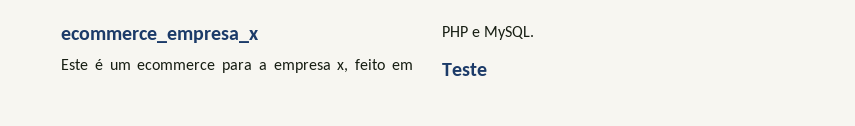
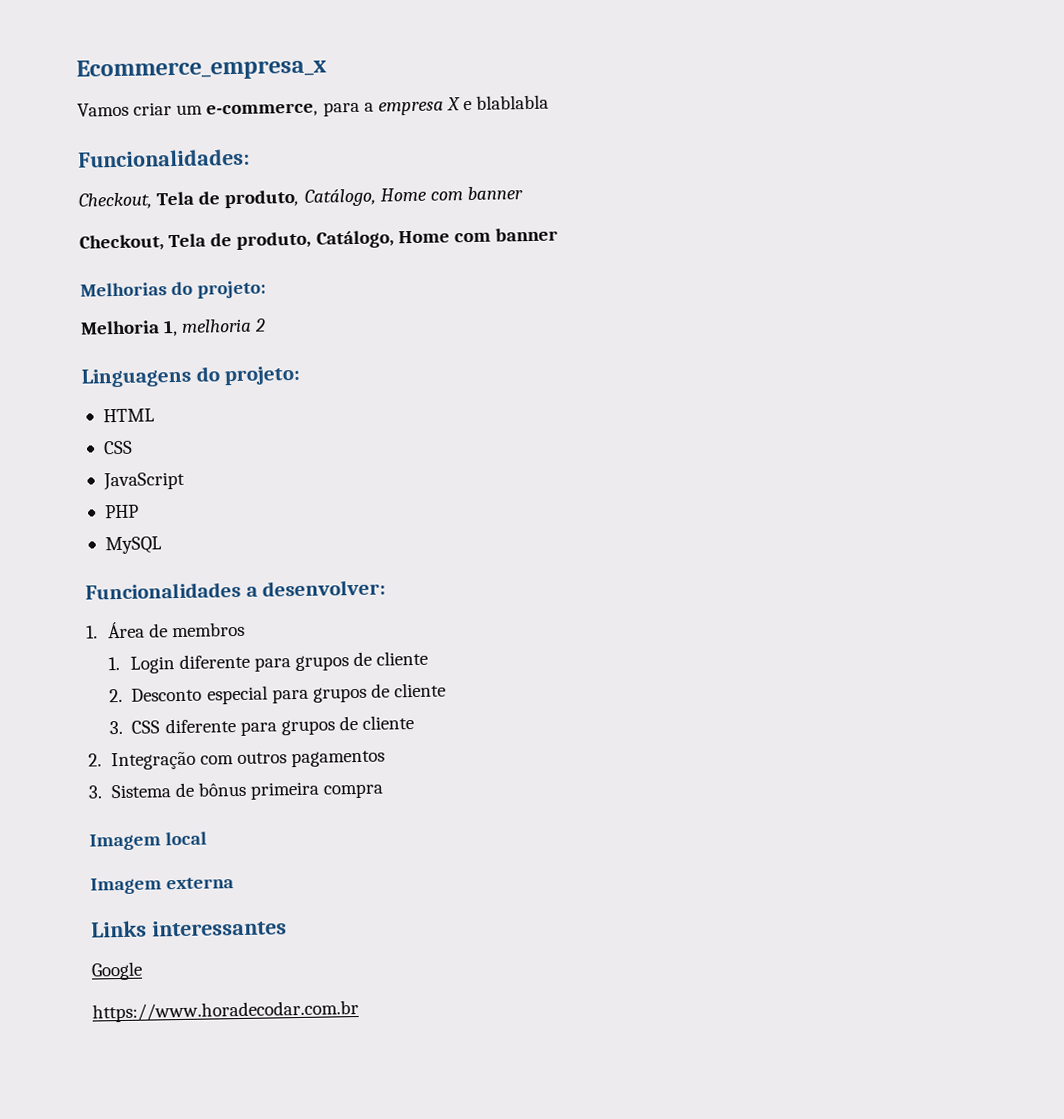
[61,30,259,43] [61,59,413,73] [442,26,535,40] [442,63,487,76] ecommerce_empresa_x // Este é um ecommerce para a empresa x, feito em PHP e MySQL. // Teste -> [76,56,327,82] [77,94,550,118] [78,148,250,168] [78,186,523,210] [79,227,558,252] [80,280,267,299] [80,318,267,337] [81,365,301,388] [102,408,155,423] [102,440,133,455] [102,471,185,491] [104,504,139,519] [104,536,162,555] [85,579,387,600] [86,621,246,639] [107,650,429,674] [108,682,447,705] [108,715,415,736] [88,750,385,771] [88,781,385,800] [89,831,208,851] [90,877,235,895] [91,919,287,938] [91,961,143,981] [92,1000,359,1023] Ecommerce_empresa_x // Vamos criar um e-commerce, para a empresa X e blablabla // Funcionalidades: // Checkout, Tela de produto, Catálogo, Home com banner // Checkout, Tela de produto, Catálogo, Home com banner // Melhorias do projeto: // Melhoria 1, melhoria 2 // Linguagens do projeto: // HTML // CSS // JavaScript // PHP // MySQL // Funcionalidades a desenvolver: // 1. Área de membros // 1. Login diferente para grupos de cliente // 2. Desconto especial para grupos de cliente // 3. CSS diferente para grupos de cliente // 2. Integração com outros pagamentos // 3. Sistema de bônus primeira compra // Imagem local // Imagem externa // Links interessantes // Google // https://www.horadecodar.com.br

